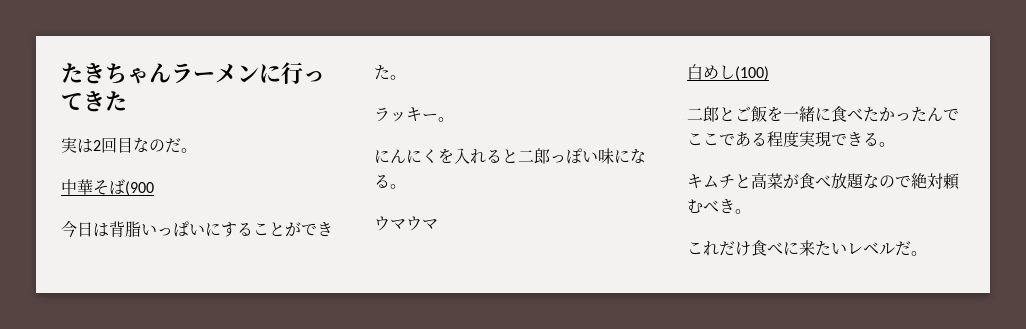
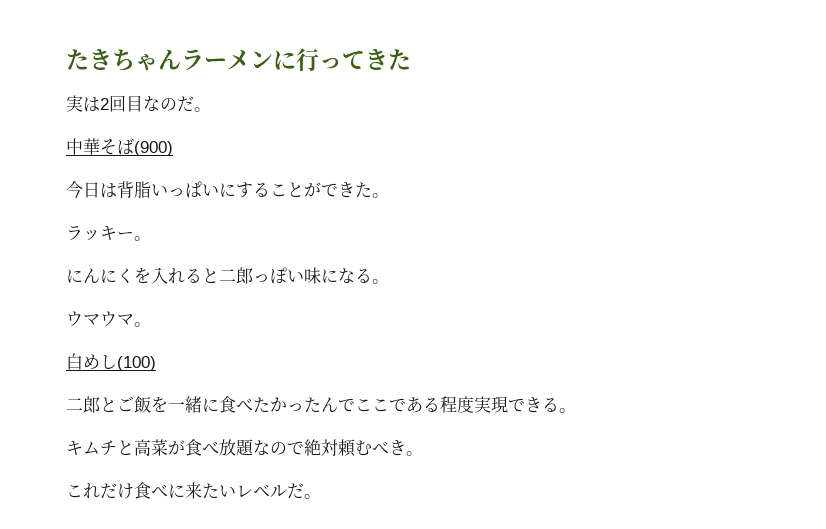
[125,181,154,196] (900 -> [134,141,173,156] (900)
(438, 224) none -> [134,322,151,327] 。

